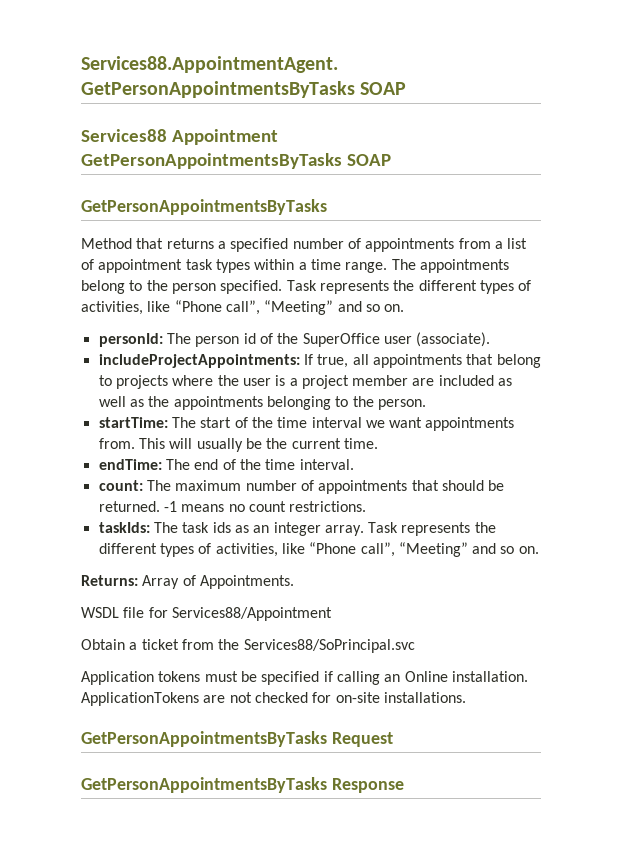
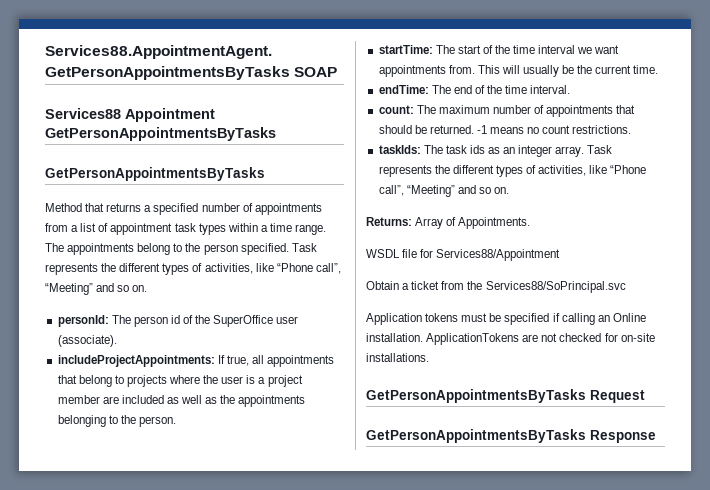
[346,154,391,166] SOAP -> (276, 134) none

